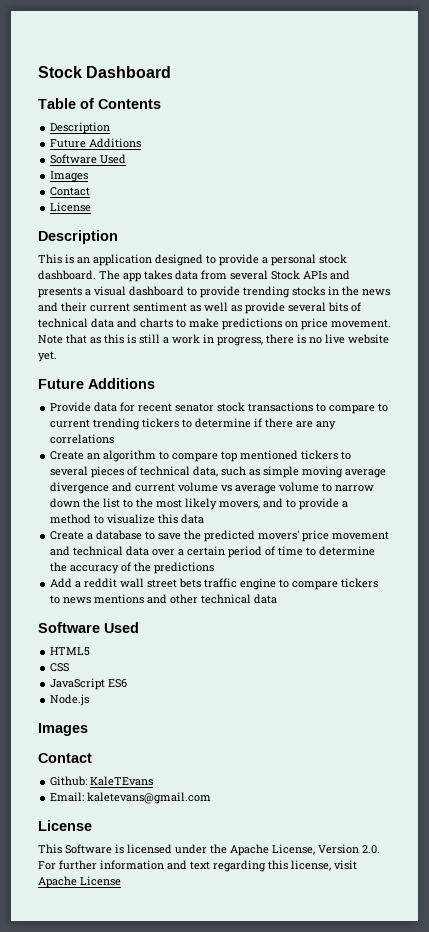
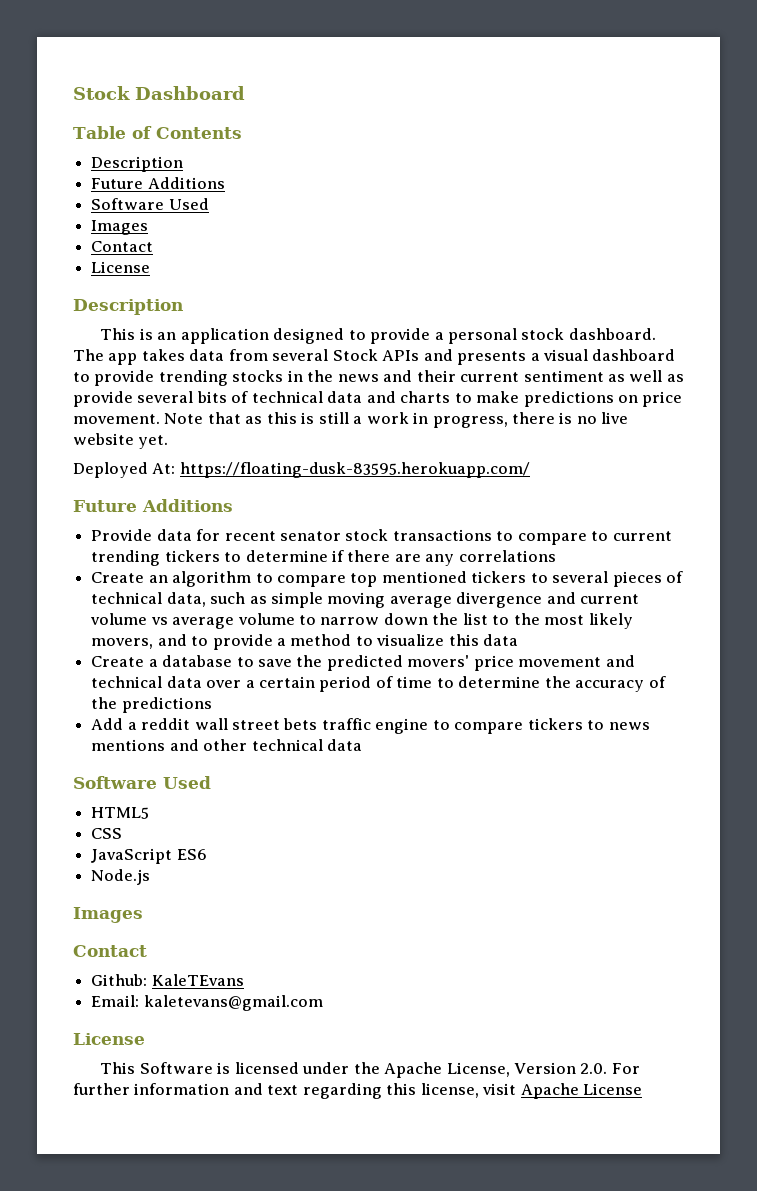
(57, 356) none -> [73,462,530,478] // Deployed At: https://floating-dusk-83595.herokuapp.com/

